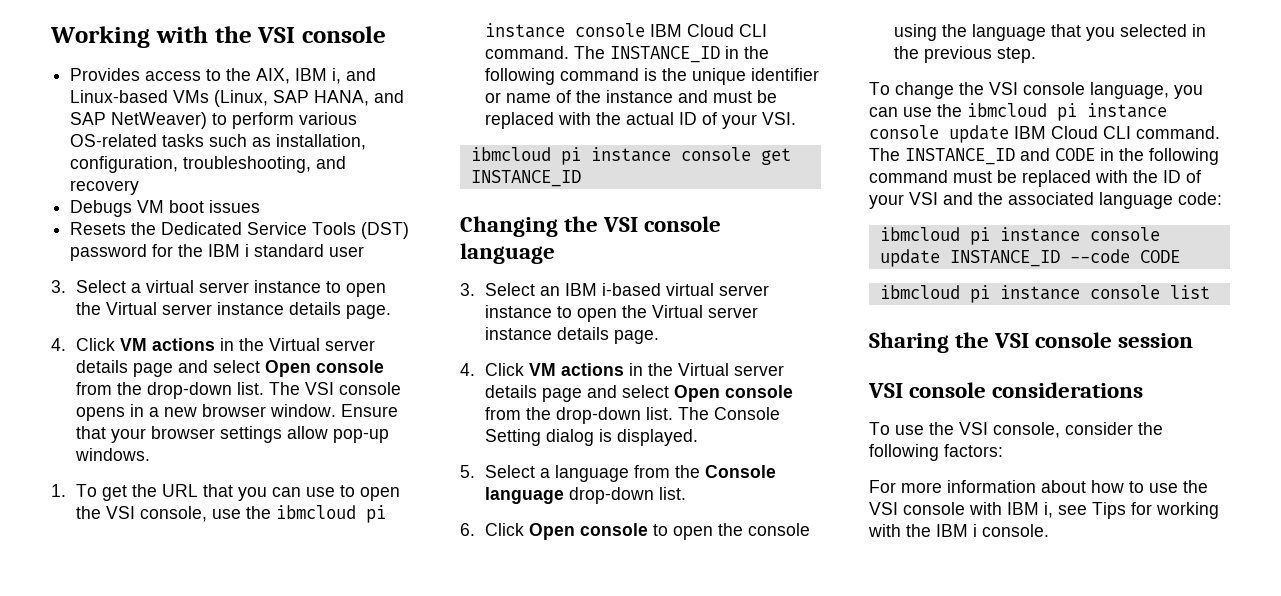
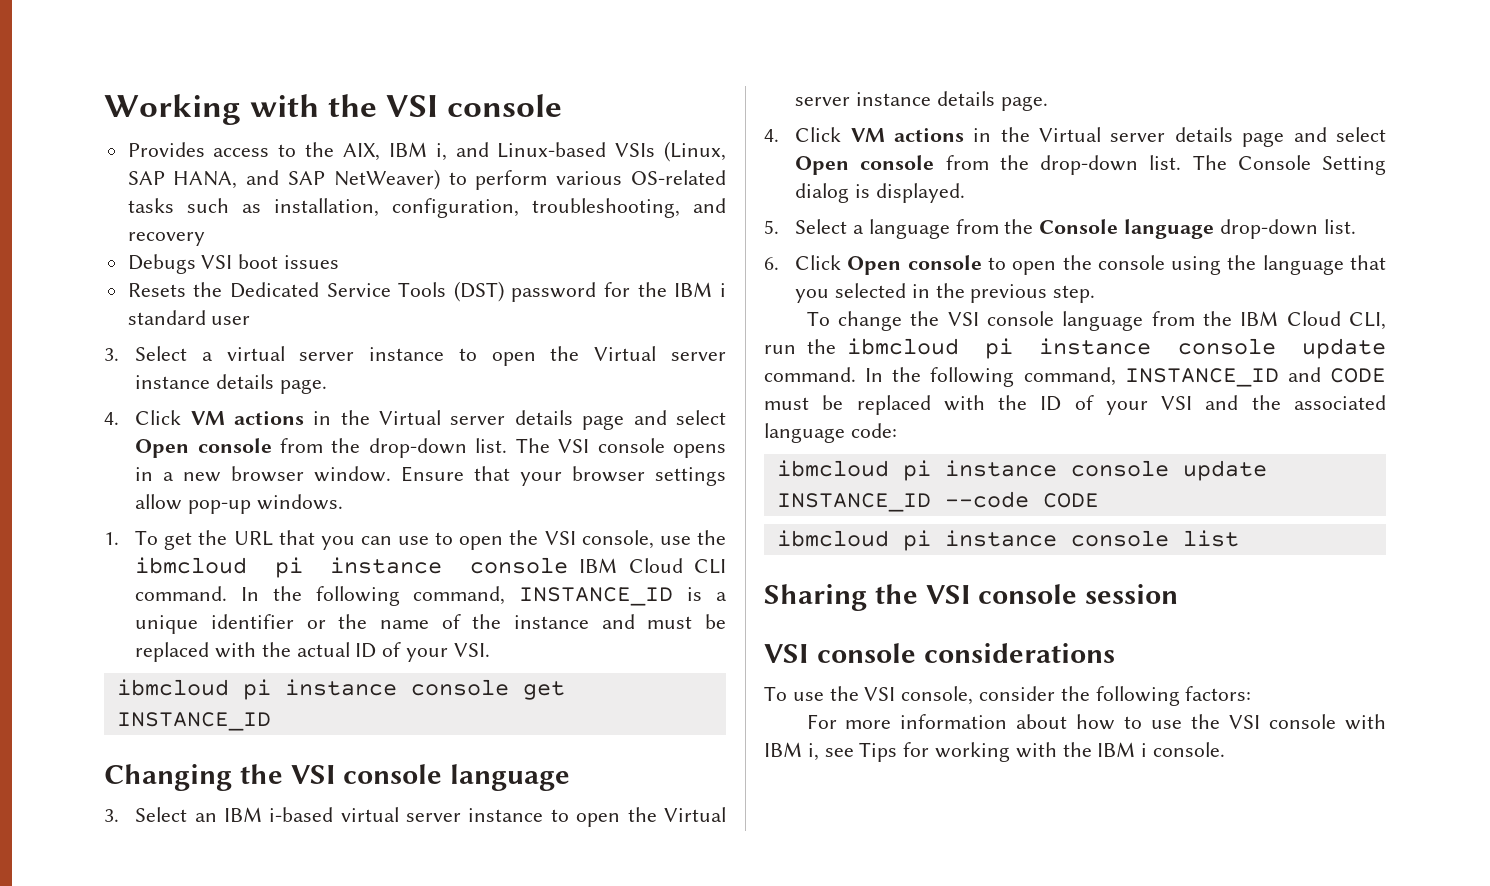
[173,90,210,103] VMs -> [615,143,656,157] VSIs
[137,200,165,213] VM -> [201,255,233,269] VSI
[573,46,769,63] [484,68,687,85] The INSTANCE_ID in the following command is the -> [240,586,727,606] In the following command, INSTANCE_ID is a
(501, 97) none -> [338,614,368,629] the
[1090,82,1203,99] [869,107,932,117] language, you can use -> [1062,311,1386,331] [764,345,796,354] language from the IBM Cloud CLI, run
[1014,126,1220,139] [869,148,1219,165] [869,170,948,183] IBM Cloud CLI command. The INSTANCE_ID and CODE in the following command -> [764,367,1386,387] command. In the following command, INSTANCE_ID and CODE

